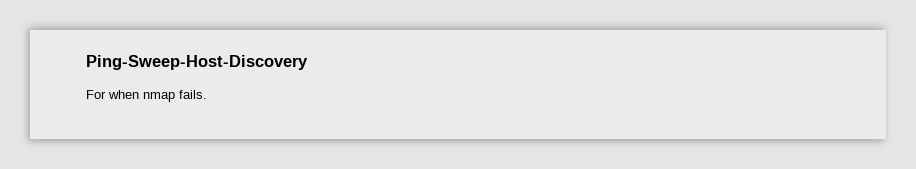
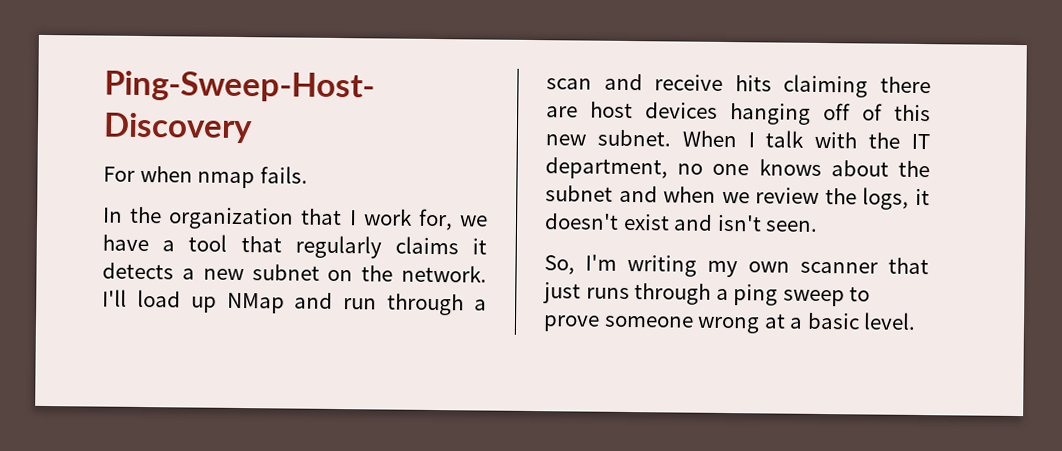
(207, 94) none -> [103,206,489,231] [102,234,487,259] [102,262,487,283] [102,289,487,316] [546,73,931,98] [546,101,931,125] [545,129,930,150] [545,157,930,180] [545,185,930,210] [544,213,819,232] [544,254,929,278] [543,282,871,307] [543,312,917,334] // In the organization that I work for, we have a tool that regularly claims it detects a new subnet on the network. I'll load up NMap and run through a scan and receive hits claiming there are host devices hanging off of this new subnet. When I talk with the IT department, no one knows about the subnet and when we review the logs, it doesn't exist and isn't seen. // So, I'm writing my own scanner that just runs through a ping sweep to prove someone wrong at a basic level.

